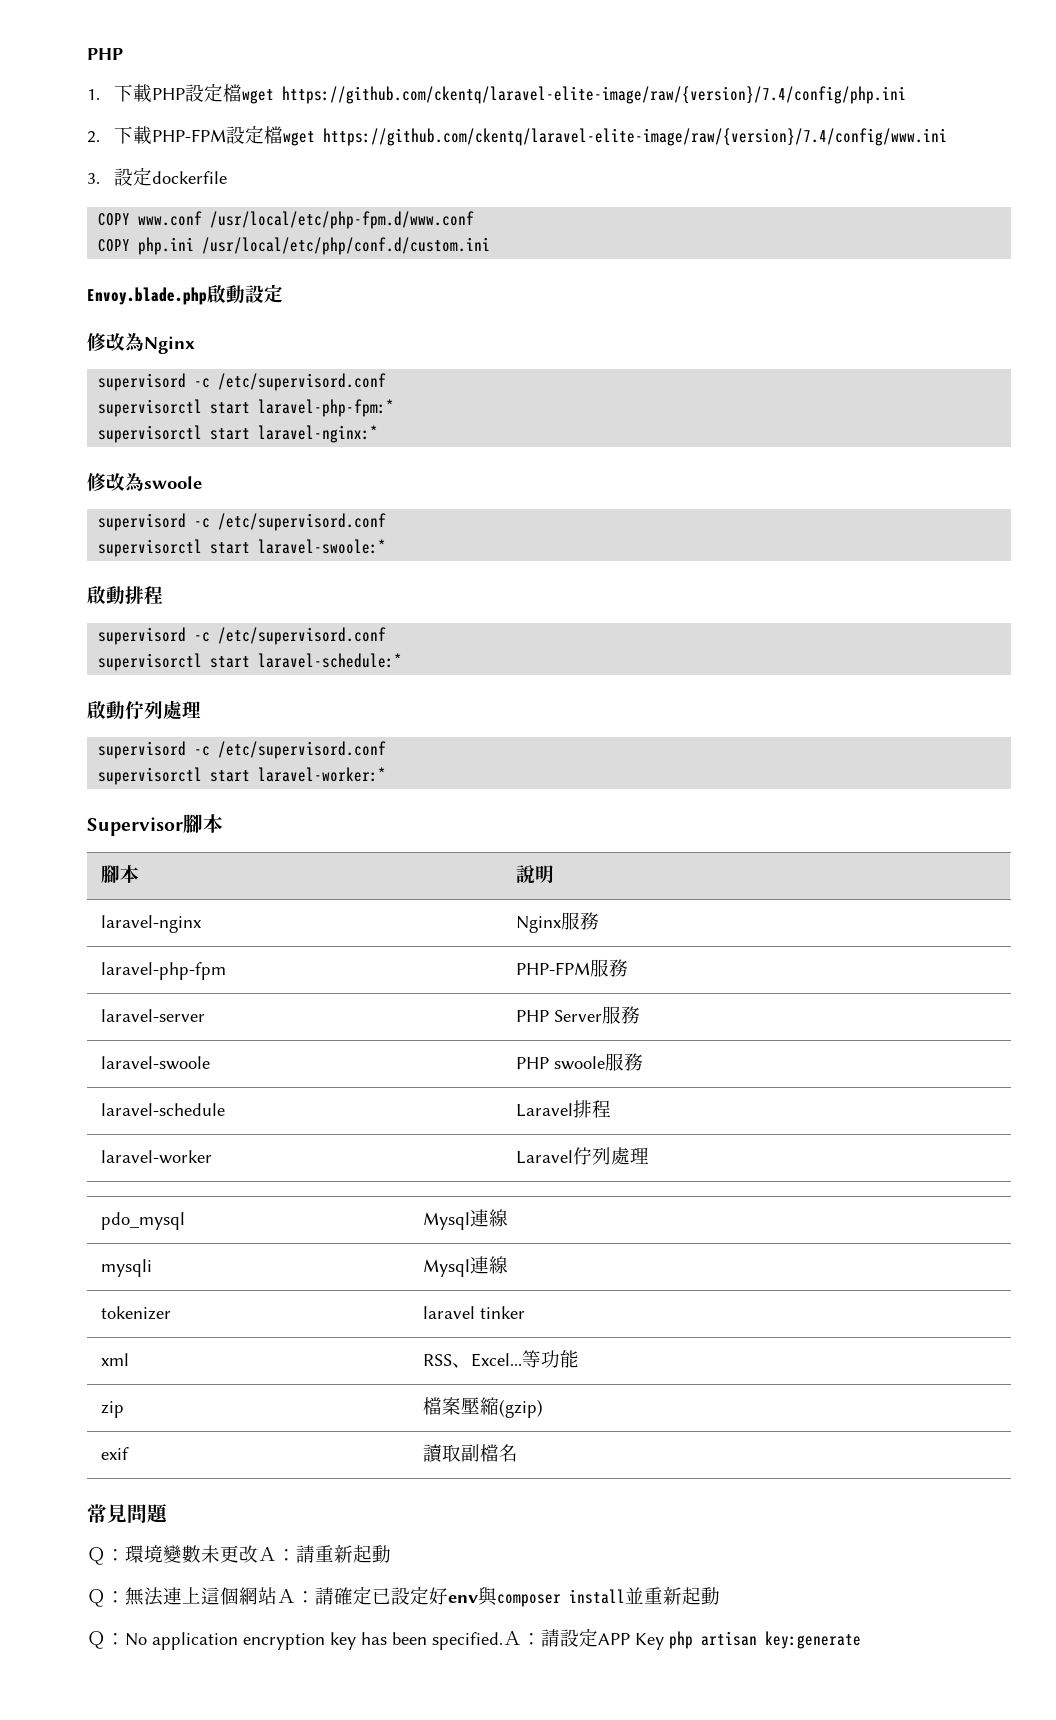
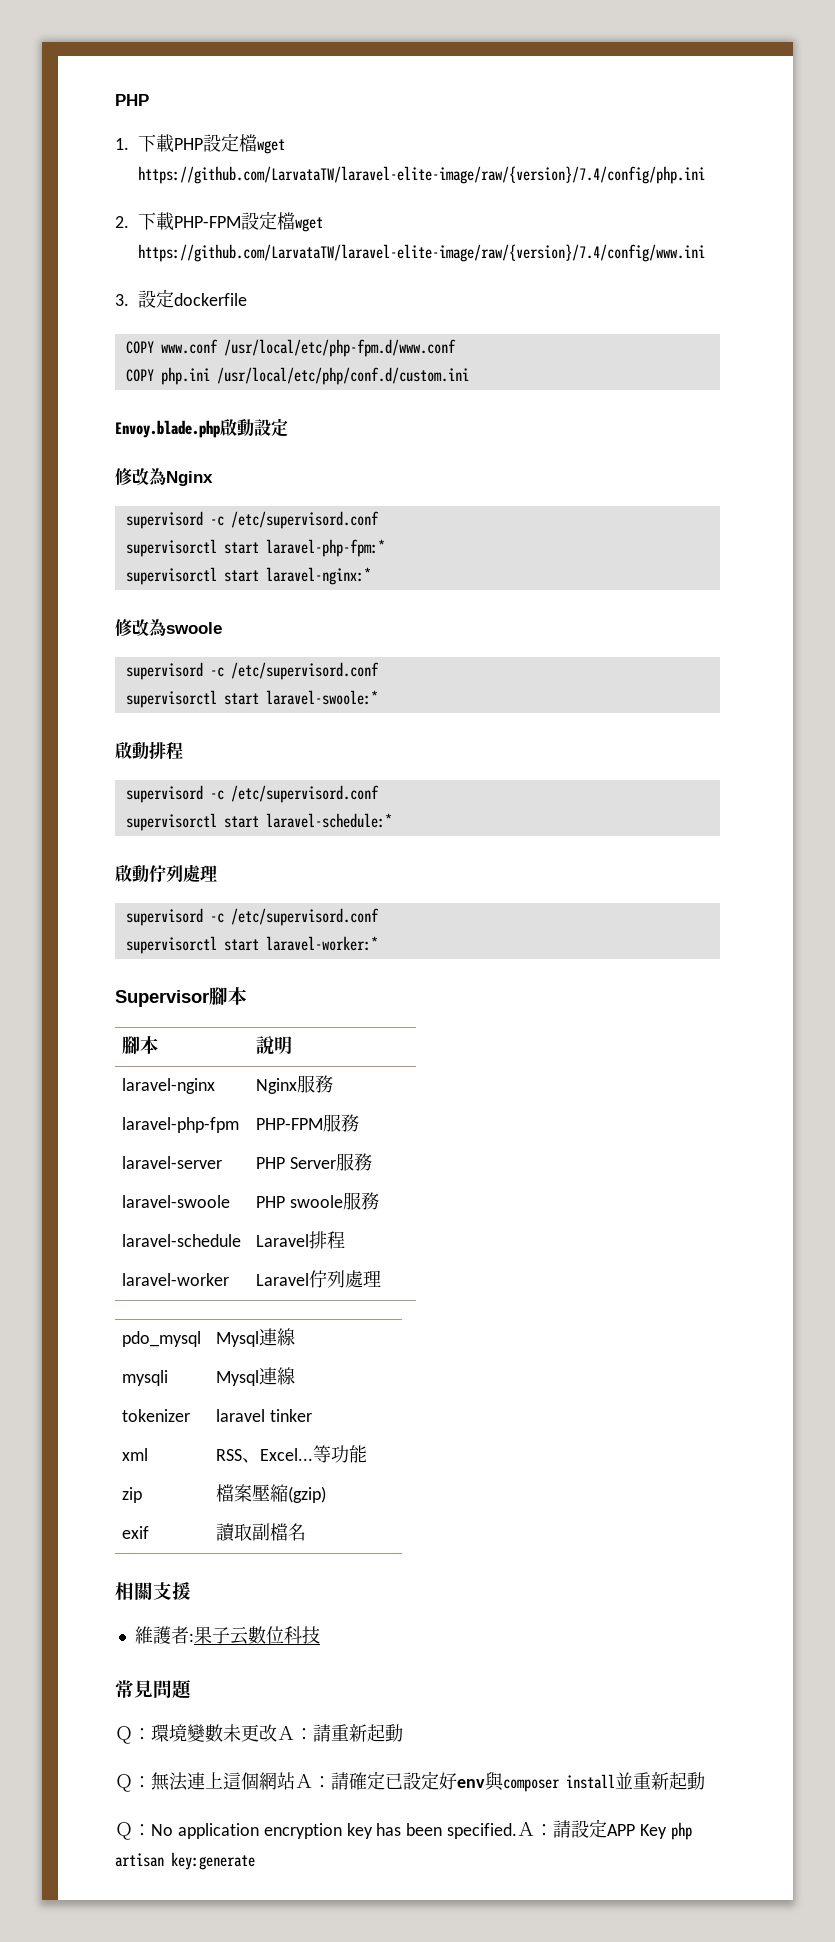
[282,86,907,104] https://github.com/ckentq/laravel-elite-image/raw/{version}/7.4/config/php.ini -> [138,166,706,184] https://github.com/LarvataTW/laravel-elite-image/raw/{version}/7.4/config/php.ini
[323,128,948,146] https://github.com/ckentq/laravel-elite-image/raw/{version}/7.4/config/www.ini -> [138,244,706,262] https://github.com/LarvataTW/laravel-elite-image/raw/{version}/7.4/config/www.ini
(519, 1453) none -> [115,1582,191,1600] [134,1626,320,1645] // 相關支援 // 維護者:果子云數位科技

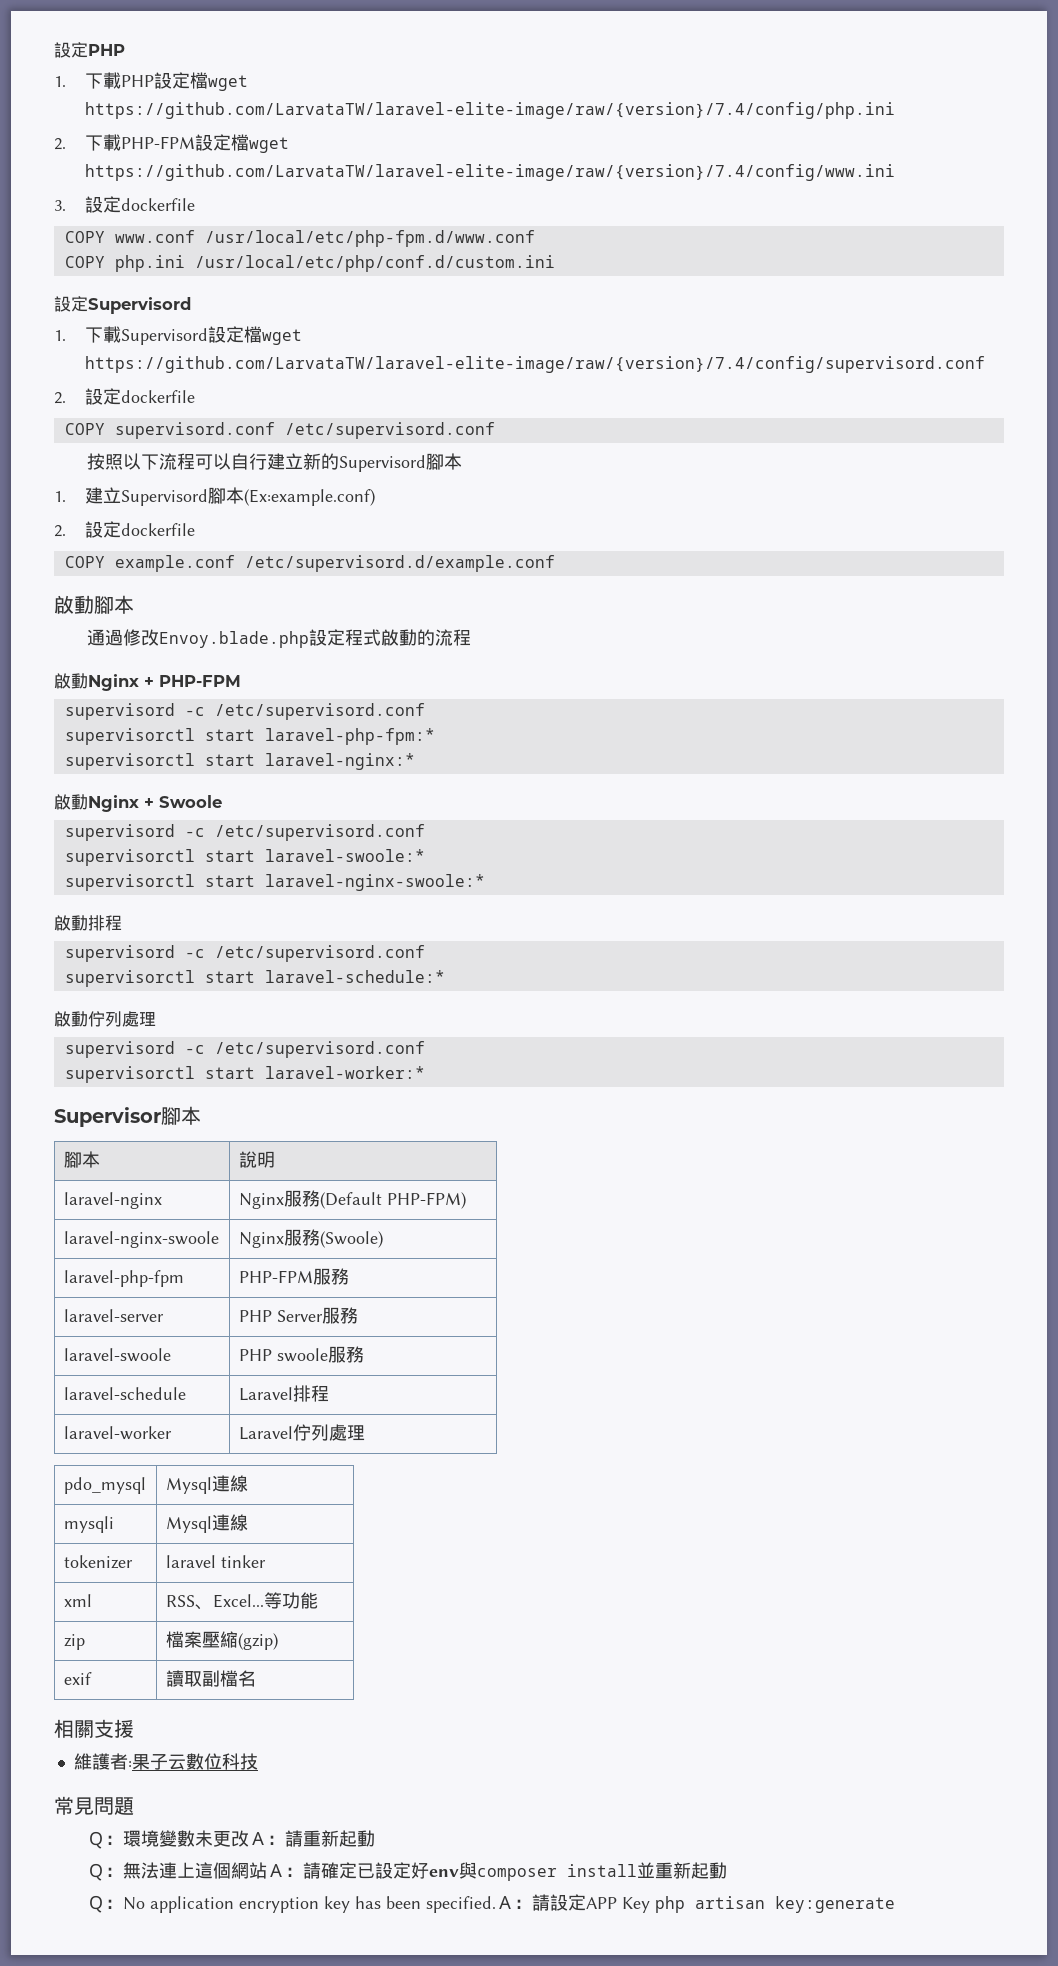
(115, 100) none -> [54,42,88,58] 設定
[115,418,288,438] [115,467,213,486] Envoy.blade.php啟動設定 // 修改為Nginx -> [54,296,191,314] [54,326,302,345] [84,356,985,373] [54,388,195,405] [64,422,495,439] [86,453,462,472] [54,487,375,506] [54,521,195,538] [64,555,555,572] [54,595,134,614] [86,629,471,648] [54,673,241,691] 設定Supervisord // 1.下載Supervisord設定檔wget https://github.com/LarvataTW/laravel-elite-image/raw/{version}/7.4/config/supervisord.conf // 2.設定dockerfile // COPY supervisord.conf /etc/supervisord.conf // 按照以下流程可以自行建立新的Supervisord腳本 // 1.建立Supervisord腳本(Ex:example.conf) // 2.設定dockerfile // COPY example.conf /etc/supervisord.d/example.conf // 啟動腳本 // 通過修改Envoy.blade.php設定程式啟動的流程 // 啟動Nginx + PHP-FPM
[115,618,222,637] 修改為swoole -> [54,794,222,812] 啟動Nginx + Swoole
(378, 697) none -> [64,874,485,891] // supervisorctl start laravel-nginx-swoole:*
(334, 1084) none -> [319,1192,466,1209] [63,1231,219,1248] [238,1229,383,1248] (Default PHP-FPM) // laravel-nginx-swoole | Nginx服務(Swoole)

